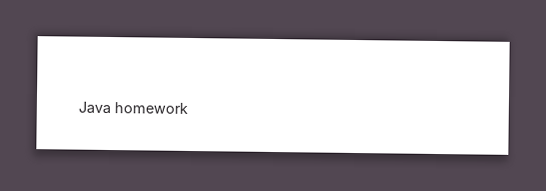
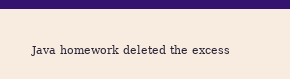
(188, 108) none -> [123,45,230,54] deleted the excess

